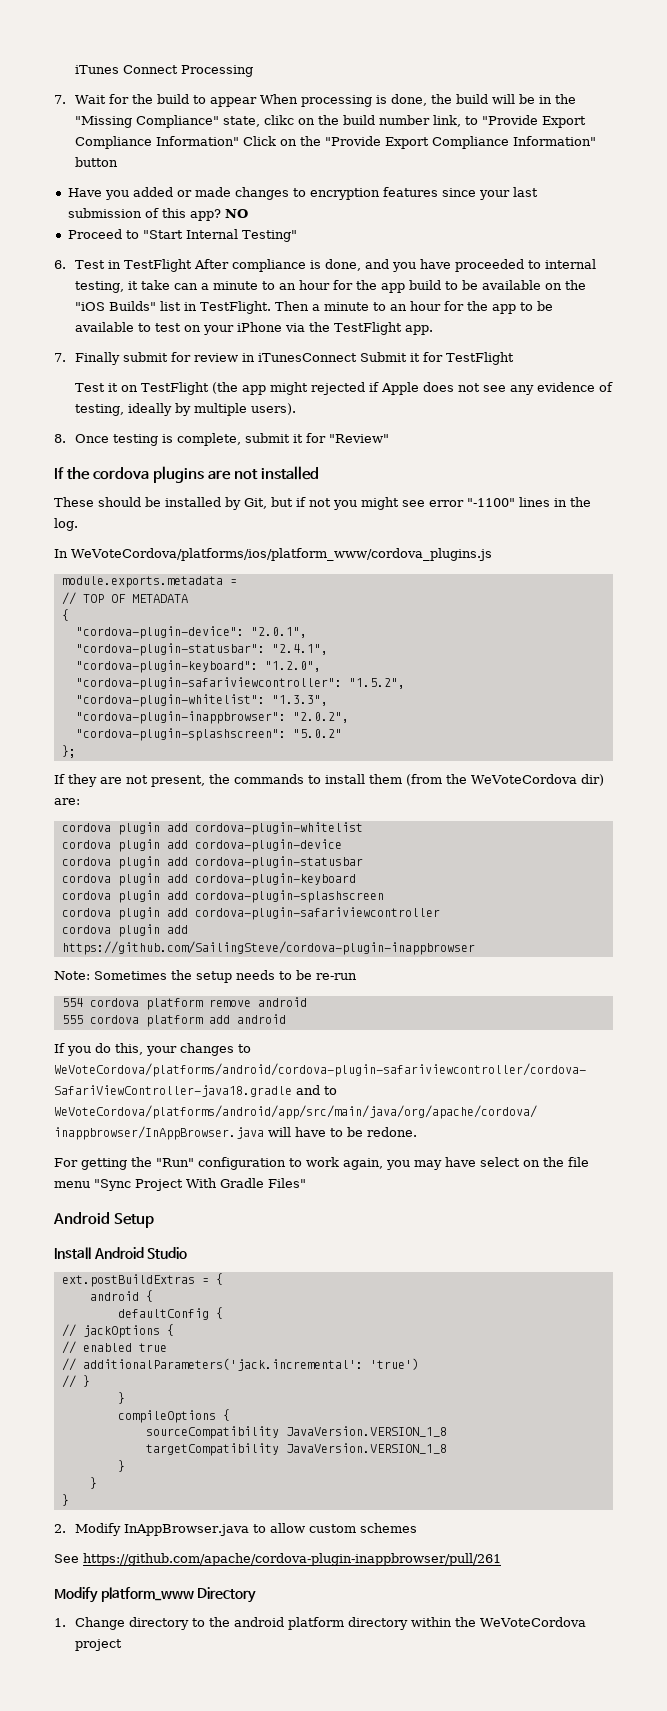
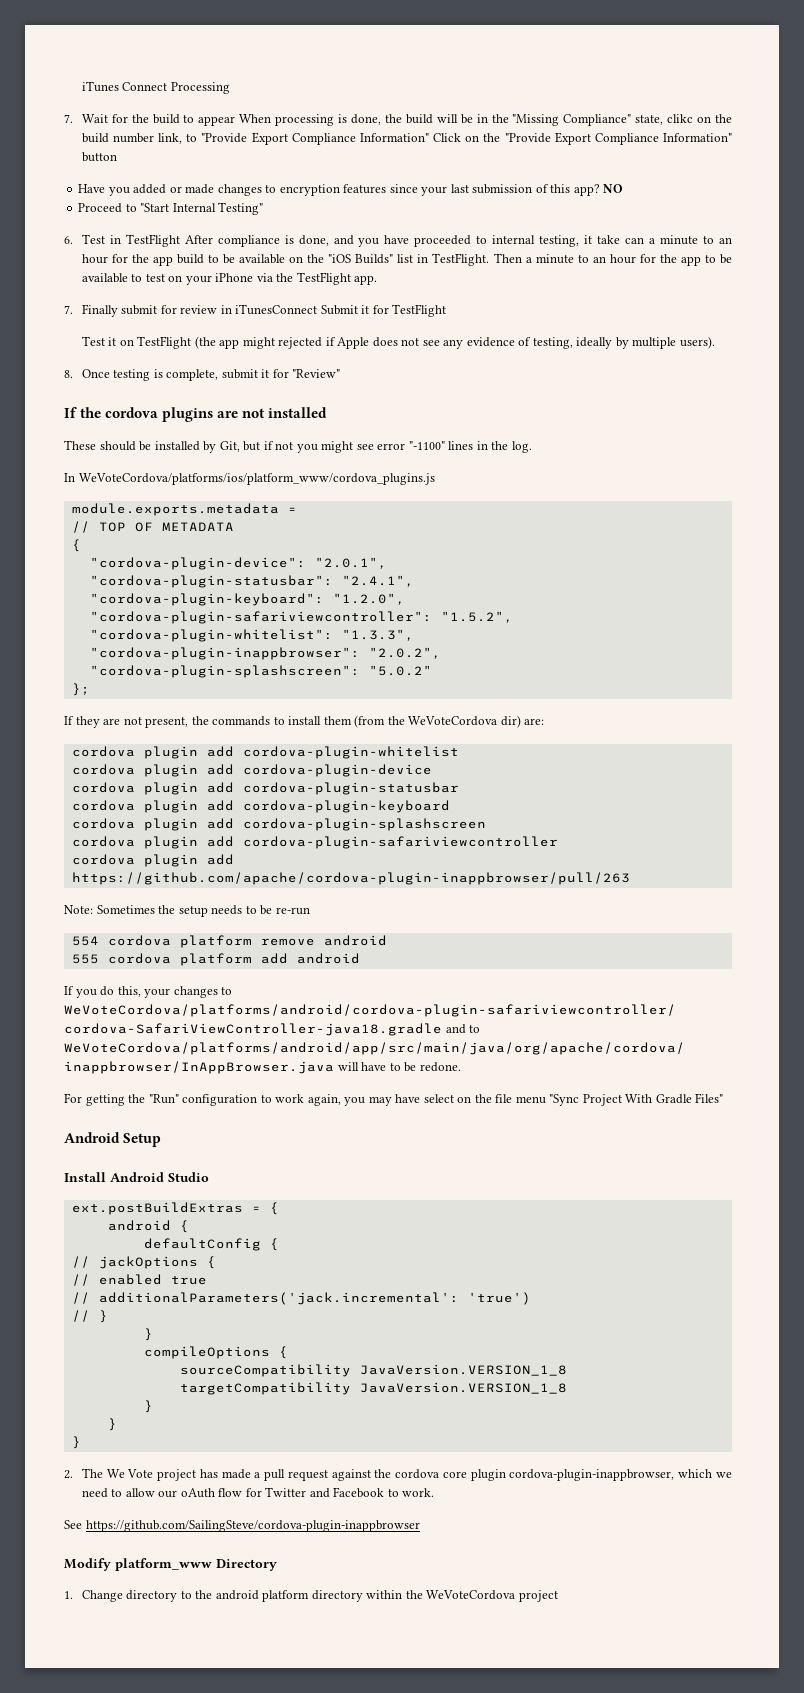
[61,941,475,955] https://github.com/SailingSteve/cordova-plugin-inappbrowser -> [71,872,630,885] https://github.com/apache/cordova-plugin-inappbrowser/pull/263
[75,1523,418,1536] Modify InAppBrowser.java to allow custom schemes -> [81,1468,732,1481] [81,1487,435,1498] The We Vote project has made a pull request against the cordova core plugin cordova-plugin-inappbrowser, which we need to allow our oAuth flow for Twitter and Facebook to work.
[83,1553,501,1566] https://github.com/apache/cordova-plugin-inappbrowser/pull/261 -> [85,1520,420,1532] https://github.com/SailingSteve/cordova-plugin-inappbrowser

